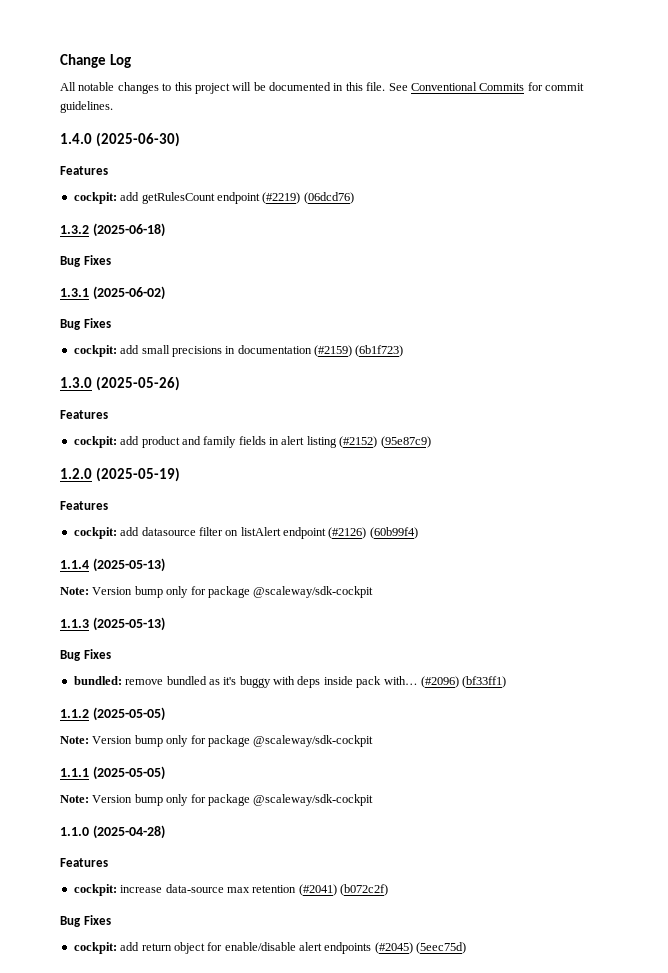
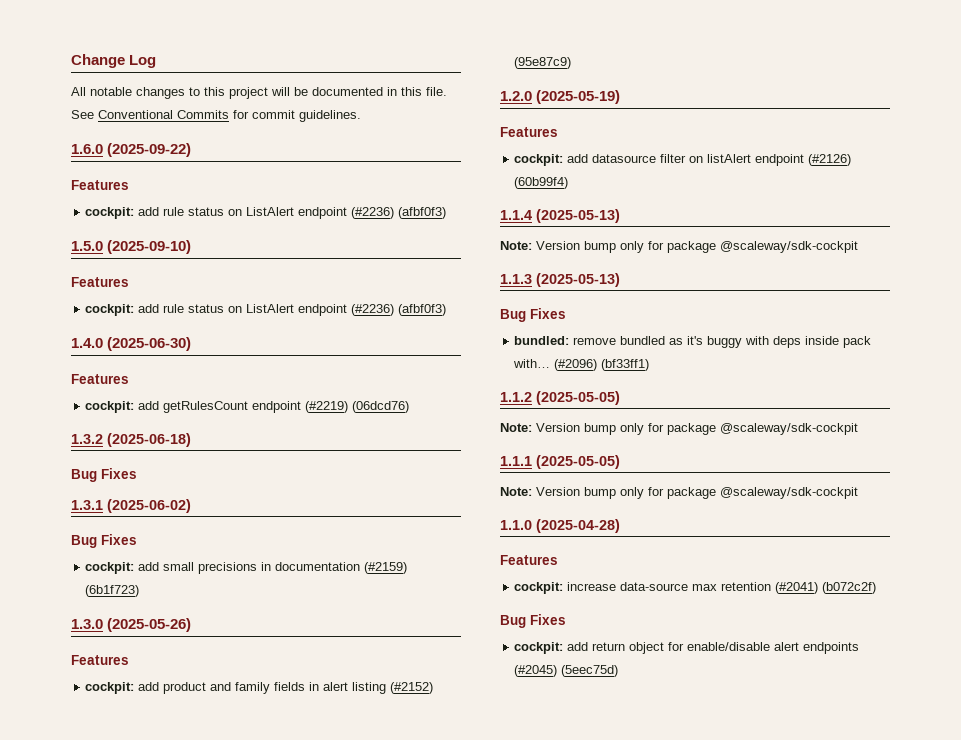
(113, 107) none -> [71,143,192,157] [71,180,129,190] [85,207,447,219] [71,240,192,254] [71,277,129,287] [85,304,447,316] // 1.6.0 (2025-09-22) // Features // cockpit: add rule status on ListAlert endpoint (#2236) (afbf0f3) // 1.5.0 (2025-09-10) // Features // cockpit: add rule status on ListAlert endpoint (#2236) (afbf0f3)

